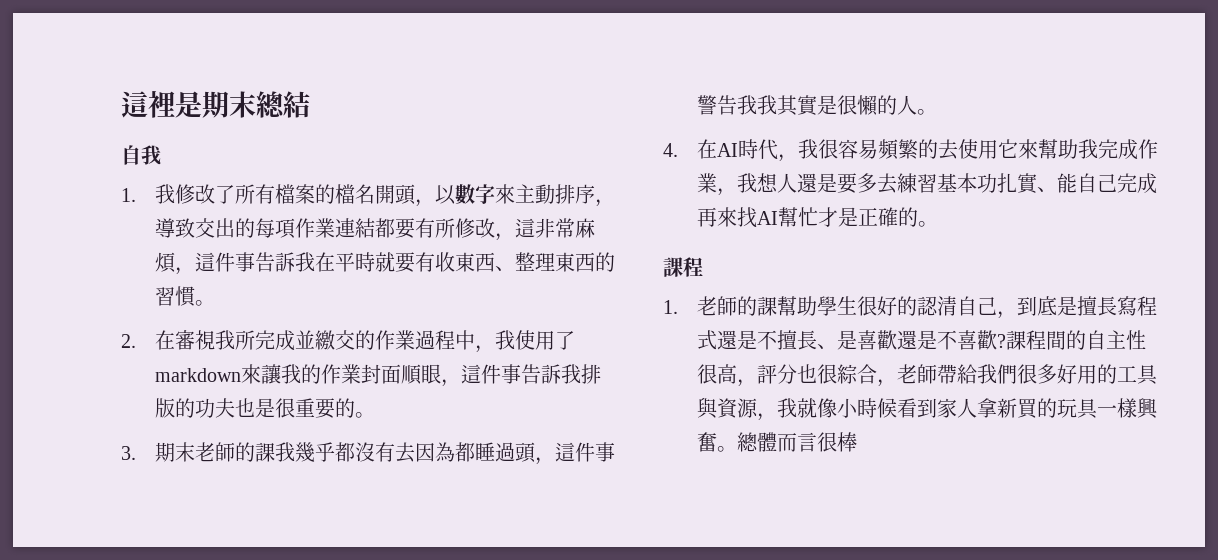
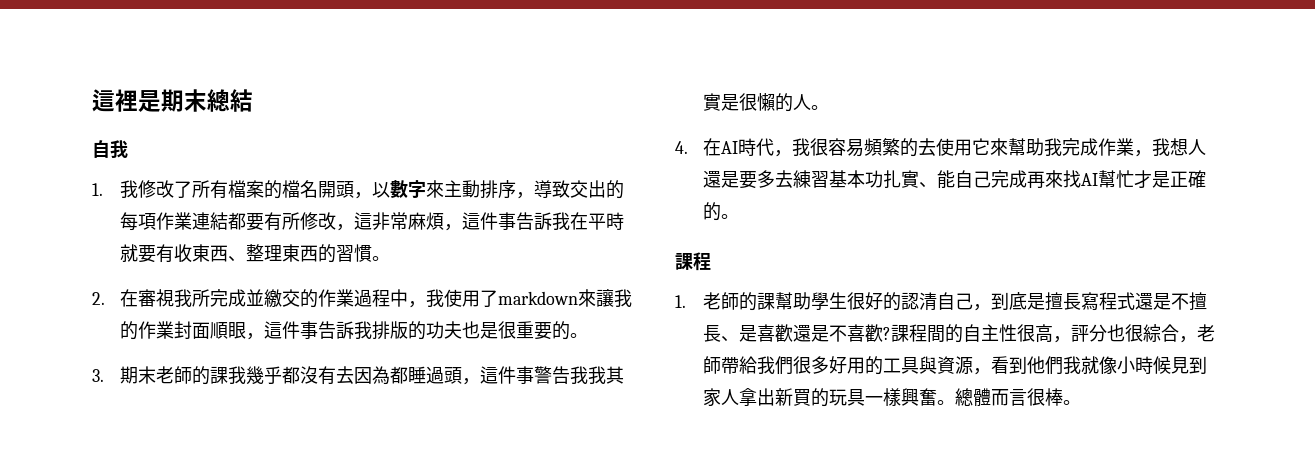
(777, 417) none -> [991,356,1064,375] 看到他們
[896,398,917,418] 看 -> [1171,357,1190,374] 見
(997, 408) none -> [757,388,776,406] 出
(857, 442) none -> [1063,400,1082,405] 。

